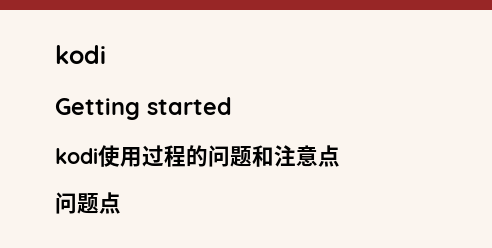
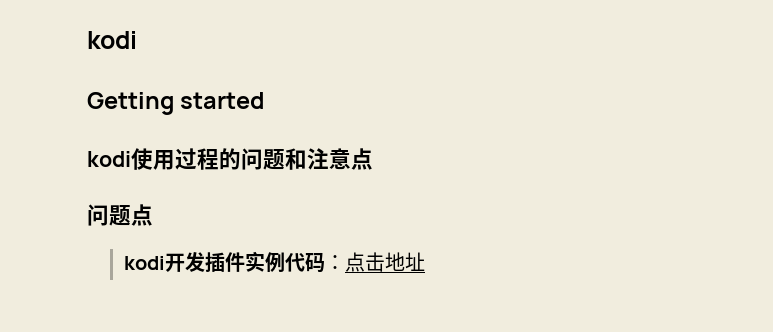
(121, 203) none -> [124,251,426,273] // kodi开发插件实例代码：点击地址

